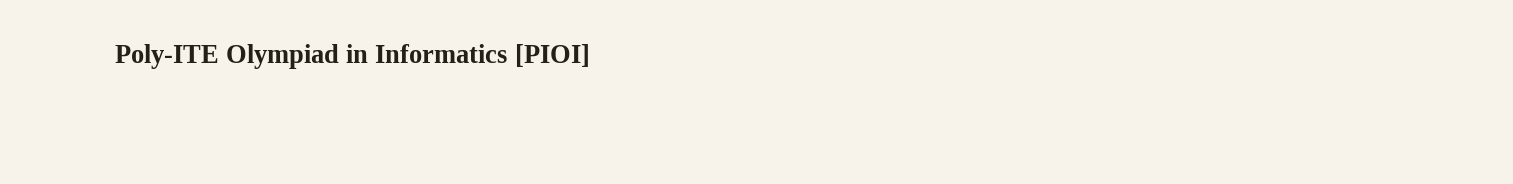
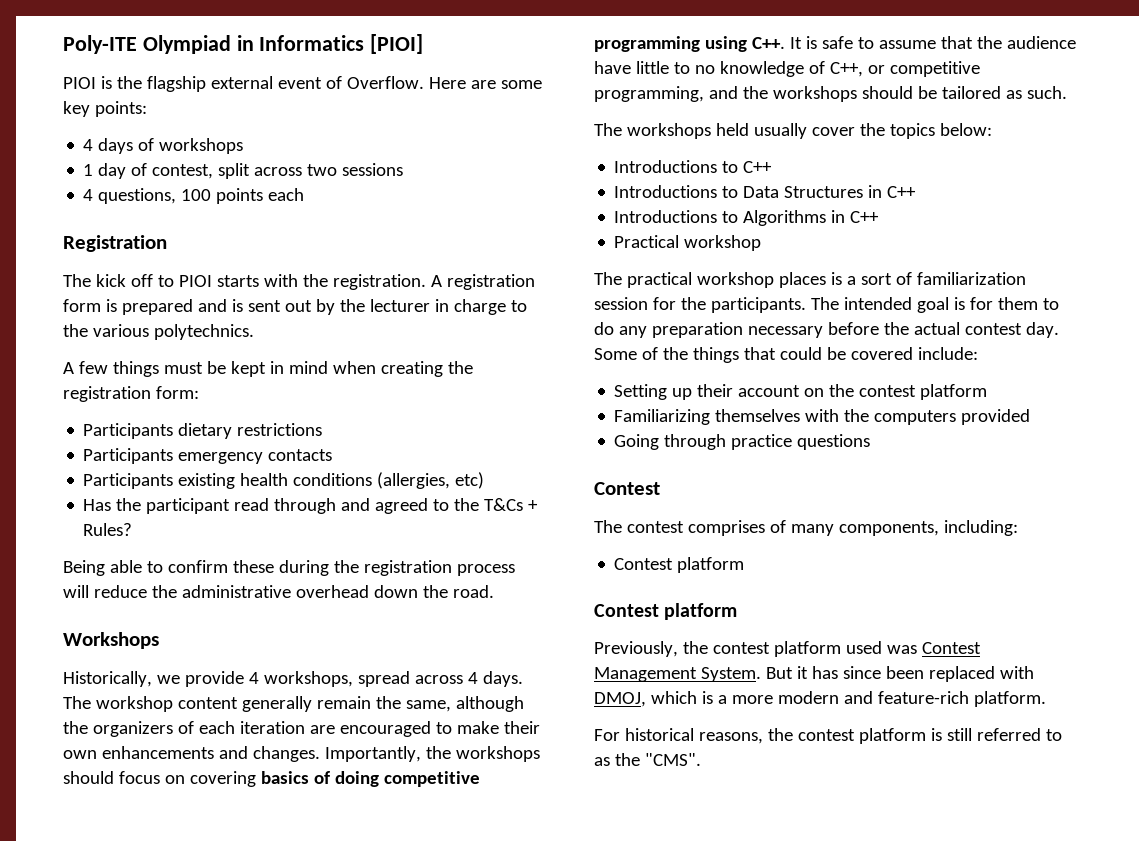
(590, 55) none -> [63,76,542,92] [63,101,147,117] [83,138,244,154] [83,163,404,179] [83,188,305,204] [63,235,167,252] [63,274,535,290] [63,299,527,315] [63,324,254,340] [63,361,473,377] [63,386,199,402] [83,423,323,439] [83,448,333,464] [83,472,485,489] [83,498,539,514] [83,523,133,536] [63,560,515,576] [63,585,494,598] [63,632,159,649] [63,671,523,687] [63,696,524,712] [63,721,540,737] [63,746,540,762] [63,771,480,787] [594,36,1076,52] [594,61,980,77] [594,86,1067,102] [594,123,992,139] [614,160,773,173] [614,185,917,198] [614,210,880,226] [614,235,762,251] [594,272,1026,288] [594,297,1059,313] [594,322,1059,338] [594,347,978,363] [614,384,988,400] [614,409,1031,425] [614,434,871,450] [594,482,660,495] [594,520,1018,536] [614,557,745,573] [594,603,738,620] [594,641,981,657] [594,666,1034,682] [594,691,1046,707] [594,728,1062,744] [594,753,701,766] // PIOI is the flagship external event of Overflow. Here are some key points: // 4 days of workshops // 1 day of contest, split across two sessions // 4 questions, 100 points each // Registration // The kick off to PIOI starts with the registration. A registration form is prepared and is sent out by the lecturer in charge to the various polytechnics. // A few things must be kept in mind when creating the registration form: // Participants dietary restrictions // Participants emergency contacts // Participants existing health conditions (allergies, etc) // Has the participant read through and agreed to the T&Cs + Rules? // Being able to confirm these during the registration process will reduce the administrative overhead down the road. // Workshops // Historically, we provide 4 workshops, spread across 4 days. The workshop content generally remain the same, although the organizers of each iteration are encouraged to make their own enhancements and changes. Importantly, the workshops should focus on covering basics of doing competitive programming using C++. It is safe to assume that the audience have little to no knowledge of C++, or competitive programming, and the workshops should be tailored as such. // The workshops held usually cover the topics below: // Introductions to C++ // Introductions to Data Structures in C++ // Introductions to Algorithms in C++ // Practical workshop // The practical workshop places is a sort of familiarization session for the participants. The intended goal is for them to do any preparation necessary before the actual contest day. Some of the things that could be covered include: // Setting up their account on the contest platform // Familiarizing themselves with the computers provided // Going through practice questions // Contest // The contest comprises of many components, including: // Contest platform // Contest platform // Previously, the contest platform used was Contest Management System. But it has since been replaced with DMOJ, which is a more modern and feature-rich platform. // For historical reasons, the contest platform is still referred to as the "CMS".

